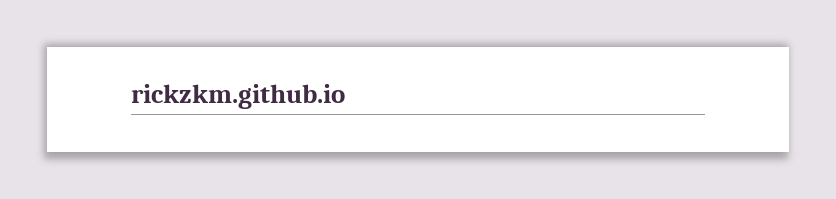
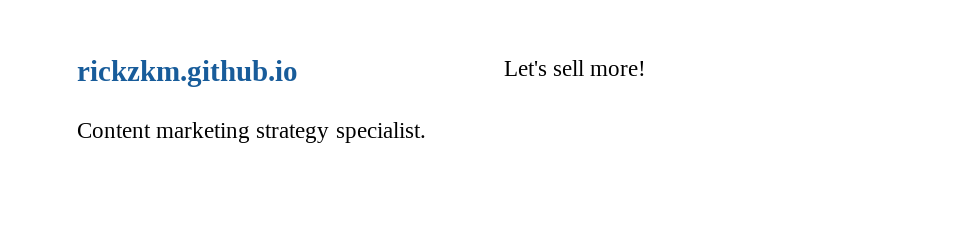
(345, 96) none -> [77,122,426,143] [504,60,647,76] // Content marketing strategy specialist. Let's sell more!

